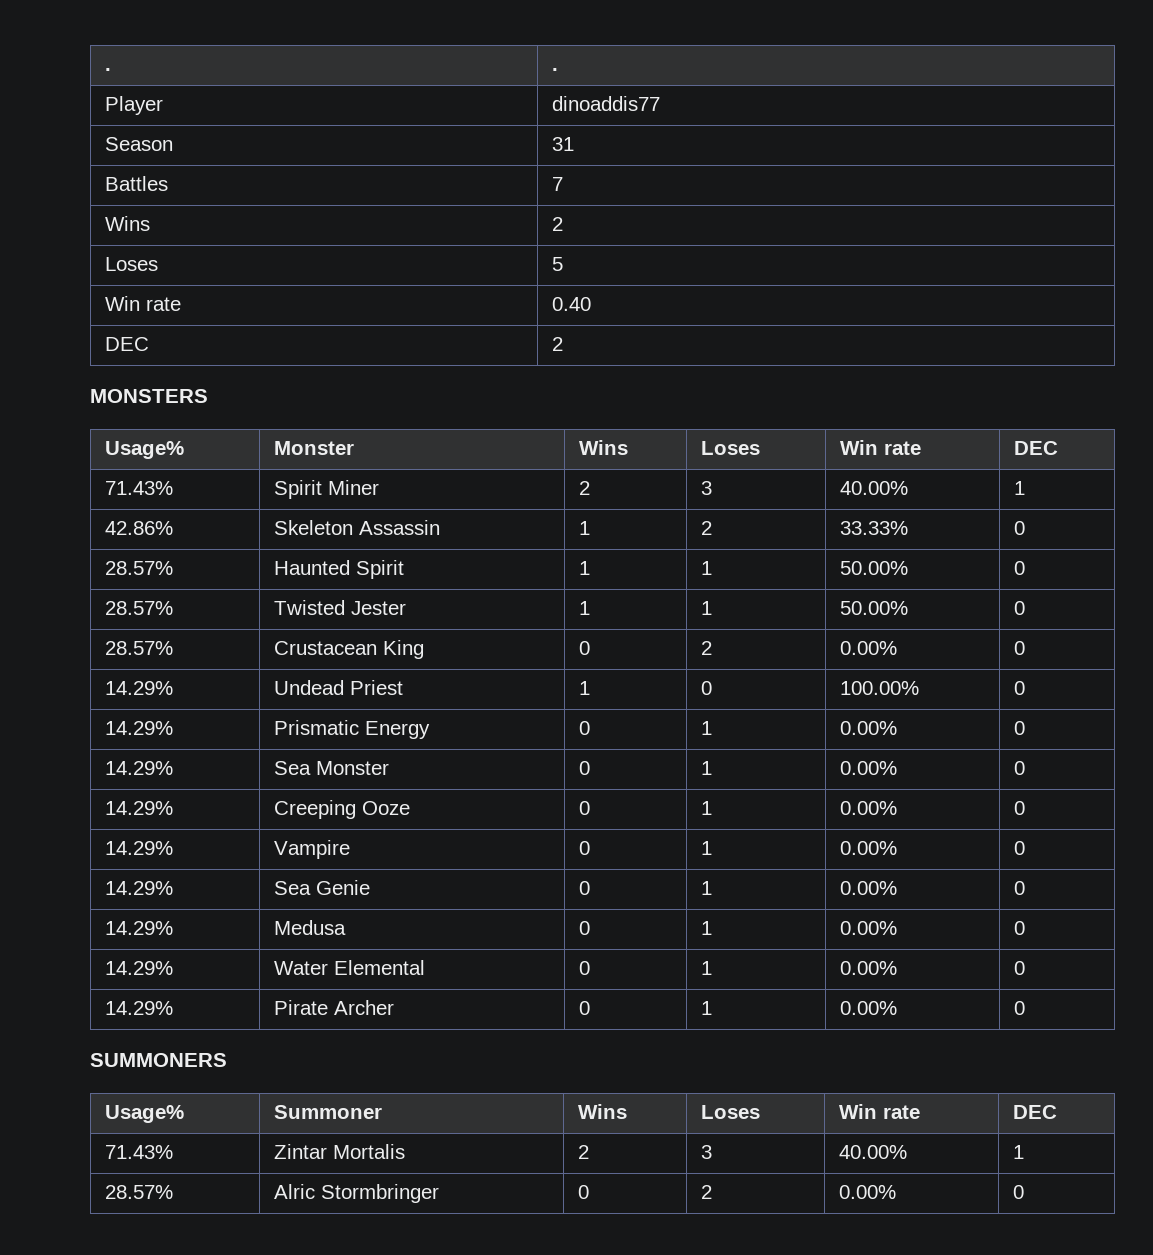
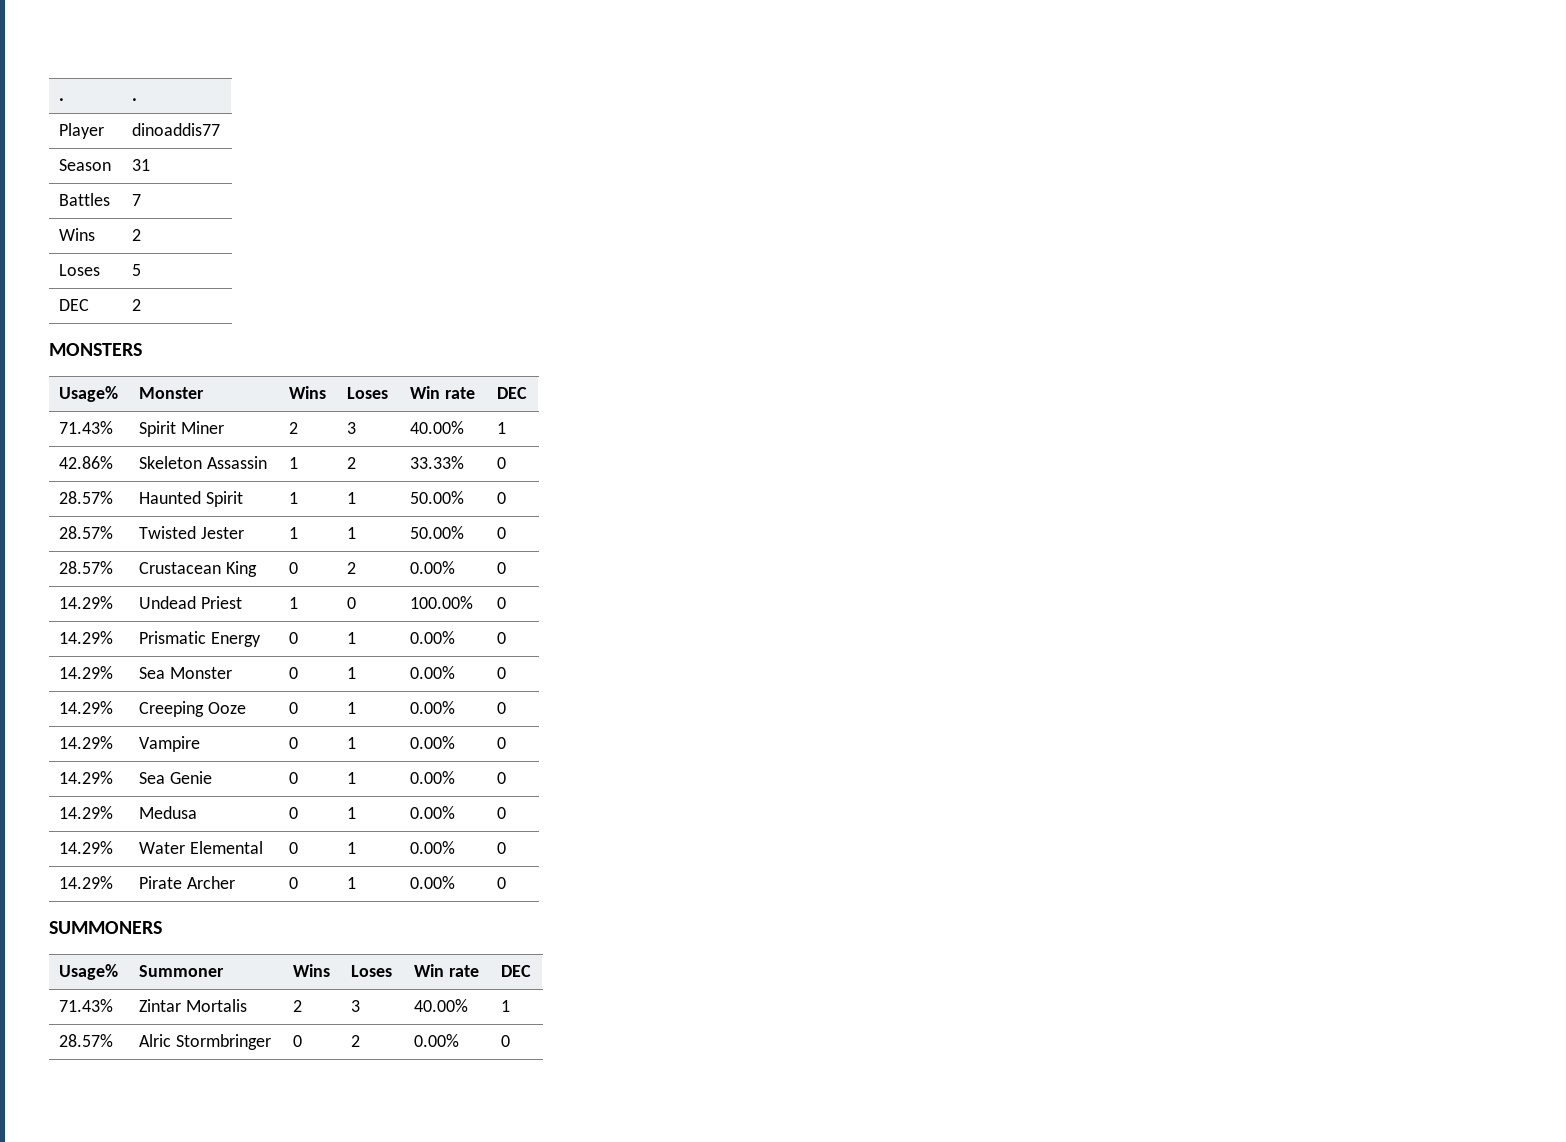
[104,296,181,311] [551,297,591,311] // Win rate | 0.40 -> (142, 270) none

